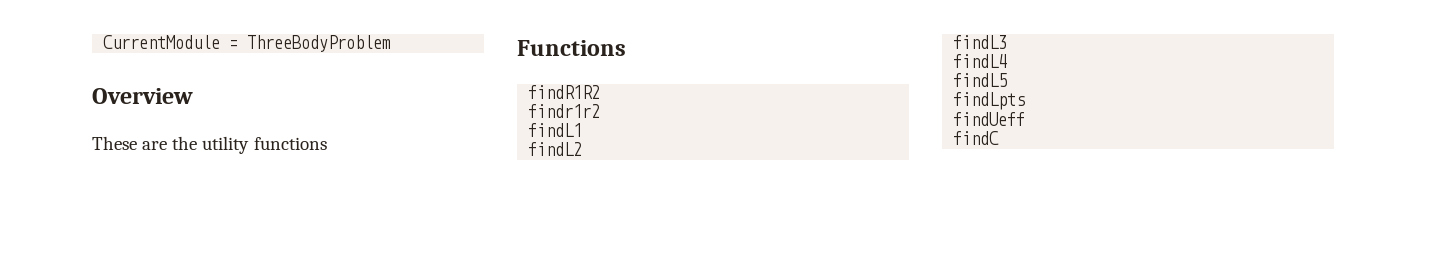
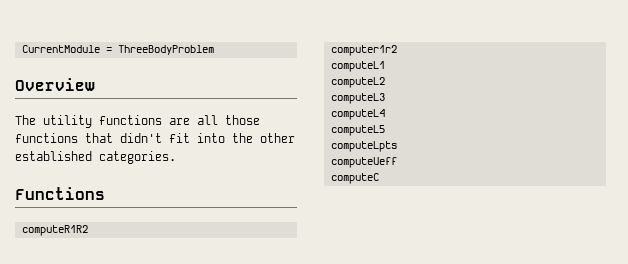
[92,136,198,150] These are the -> [15,115,36,125] The
[517,40,626,56] [528,85,601,99] [528,104,601,118] [528,123,583,137] [528,142,583,156] [953,35,1008,49] [953,54,1008,68] [953,73,1008,87] [953,92,1026,110] [953,112,1026,126] [953,131,1000,145] // Functions // findR1R2 // findr1r2 // findL1 // findL2 // findL3 // findL4 // findL5 // findLpts // findUeff // findC -> [169,115,260,125] [15,133,295,143] [15,151,176,164] [15,187,105,200] [21,225,88,236] [330,45,397,56] [330,61,385,72] [330,77,385,88] [330,93,385,104] [330,109,385,120] [330,125,385,136] [330,141,397,152] [330,157,397,168] [330,173,379,184] are all those functions that didn't fit into the other established categories. // Functions // computeR1R2 // computer1r2 // computeL1 // computeL2 // computeL3 // computeL4 // computeL5 // computeLpts // computeUeff // computeC

